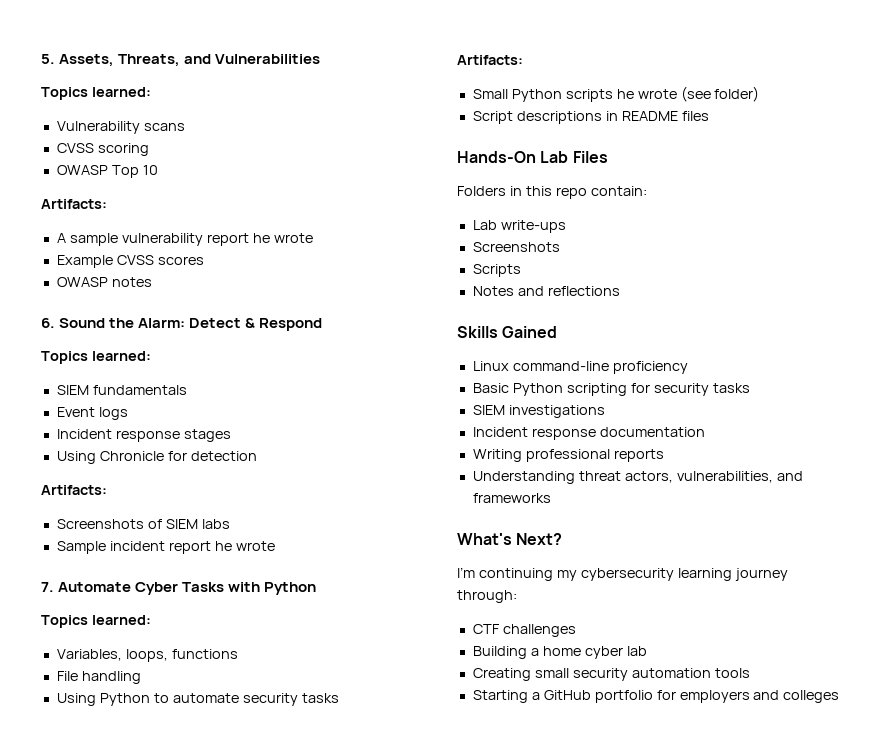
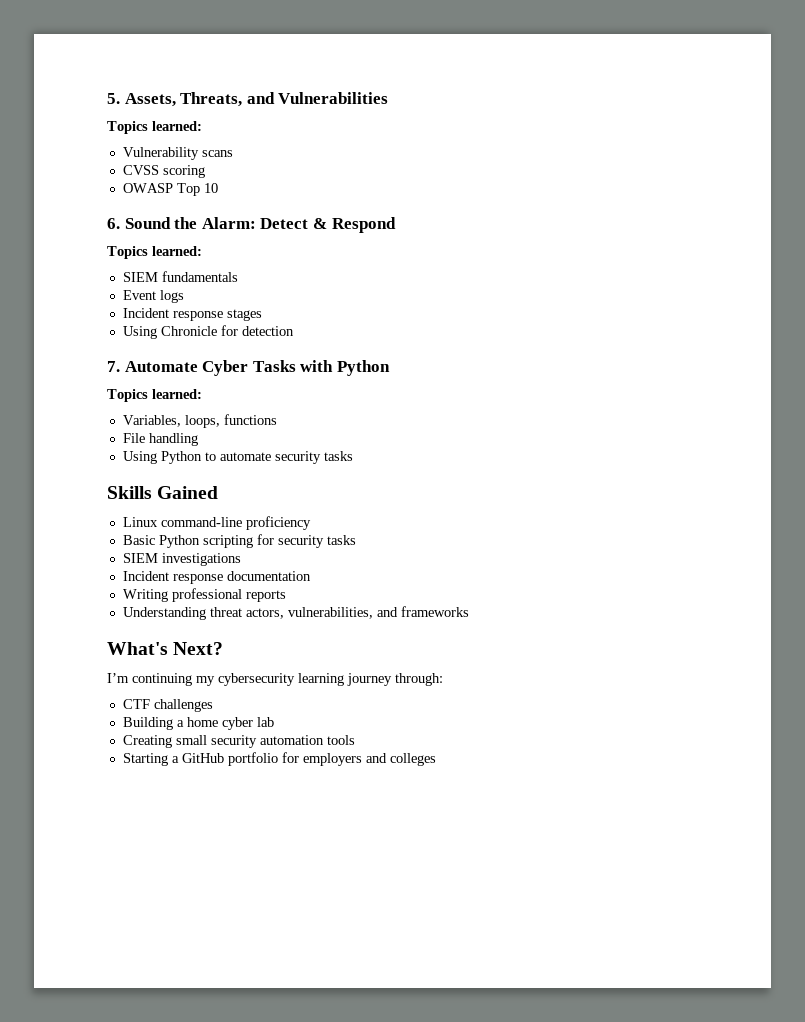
[41,199,107,209] [56,233,313,246] [56,255,204,268] [56,277,152,287] // Artifacts: // A sample vulnerability report he wrote // Example CVSS scores // OWASP notes -> (218, 188) none
[41,485,107,495] [56,519,230,529] [56,541,275,554] // Artifacts: // Screenshots of SIEM labs // Sample incident report he wrote -> (294, 331) none
[457,55,523,65] [472,86,760,102] [472,111,709,124] [457,151,608,163] [457,186,647,199] [472,220,566,233] [472,242,560,252] [472,264,521,277] [472,286,620,296] // Artifacts: // Small Python scripts he wrote (see folder) // Script descriptions in README files // Hands-On Lab Files // Folders in this repo contain: // Lab write-ups // Screenshots // Scripts // Notes and reflections -> (353, 456) none

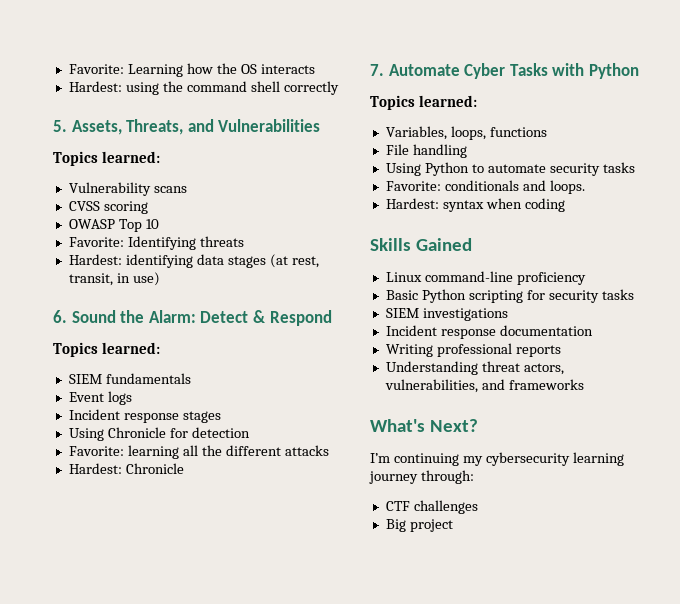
(107, 98) none -> [68,63,315,77] [68,81,339,95] Favorite: Learning how the OS interacts // Hardest: using the command shell correctly //
(218, 188) none -> [68,236,244,250] [68,254,319,268] [68,272,160,286] // Favorite: Identifying threats // Hardest: identifying data stages (at rest, transit, in use)
(294, 331) none -> [68,445,329,459] [68,463,184,474] // Favorite: learning all the different attacks // Hardest: Chronicle
(353, 456) none -> [385,180,585,194] [385,198,565,212] // Favorite: conditionals and loops. // Hardest: syntax when coding
[122,717,274,730] [122,735,355,748] [122,752,436,766] Building a home cyber lab // Creating small security automation tools // Starting a GitHub portfolio for employers and colleges -> [385,519,453,532] Big project

